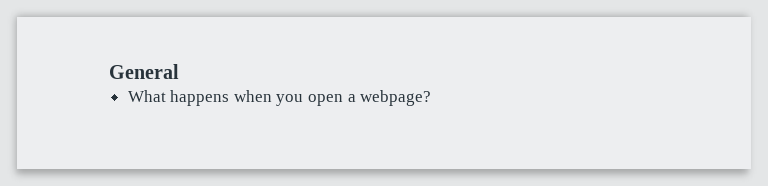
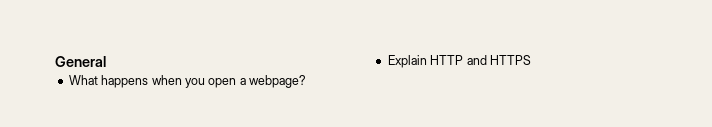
(432, 98) none -> [387,55,531,68] // Explain HTTP and HTTPS

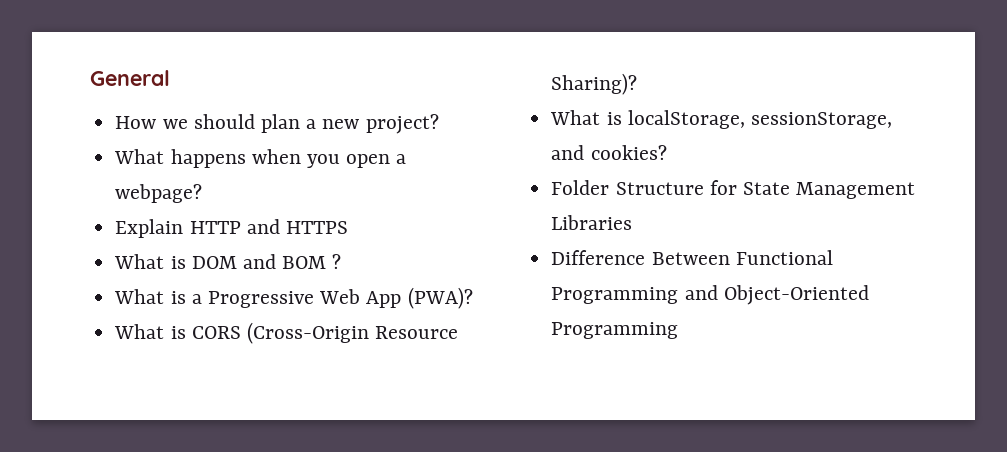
(106, 61) none -> [115,114,439,134] // How we should plan a new project?
(531, 60) none -> [114,254,342,269] [114,287,473,309] [114,322,459,344] [551,73,638,95] [550,110,892,129] [551,145,667,160] [551,180,916,199] [551,215,633,230] [551,250,833,265] [551,285,869,305] [551,322,679,339] // What is DOM and BOM ? // What is a Progressive Web App (PWA)? // What is CORS (Cross-Origin Resource Sharing)? // What is localStorage, sessionStorage, and cookies? // Folder Structure for State Management Libraries // Difference Between Functional Programming and Object-Oriented Programming

